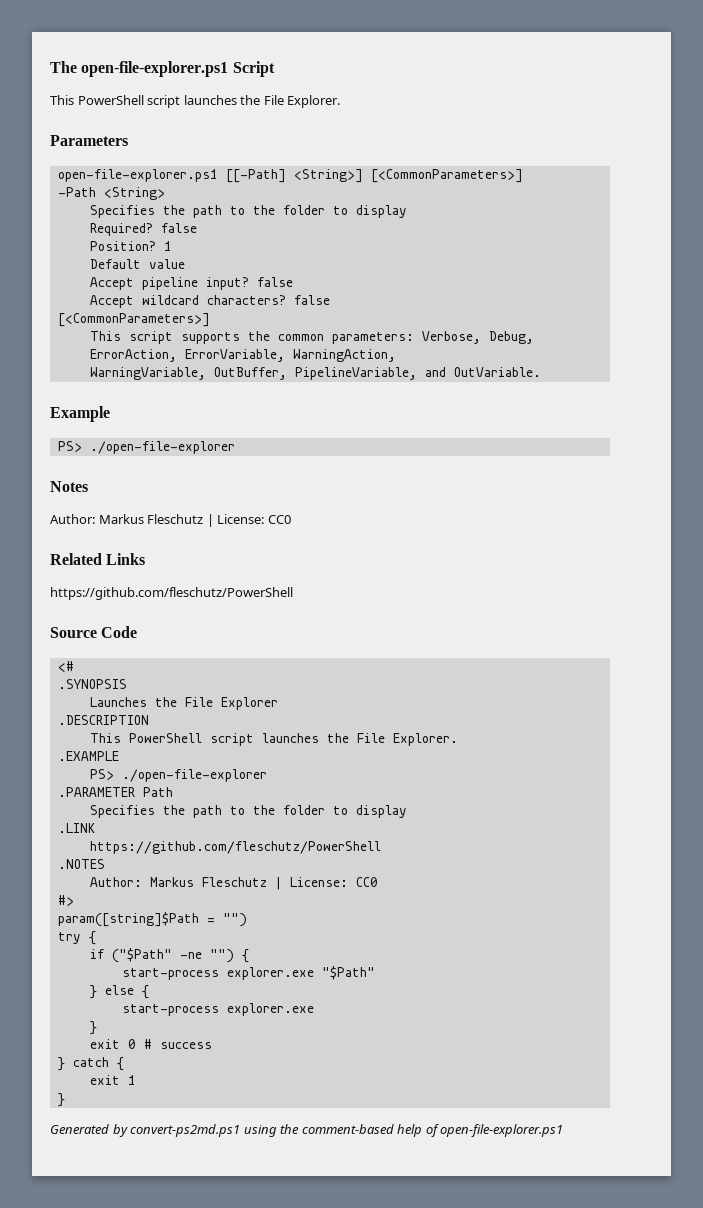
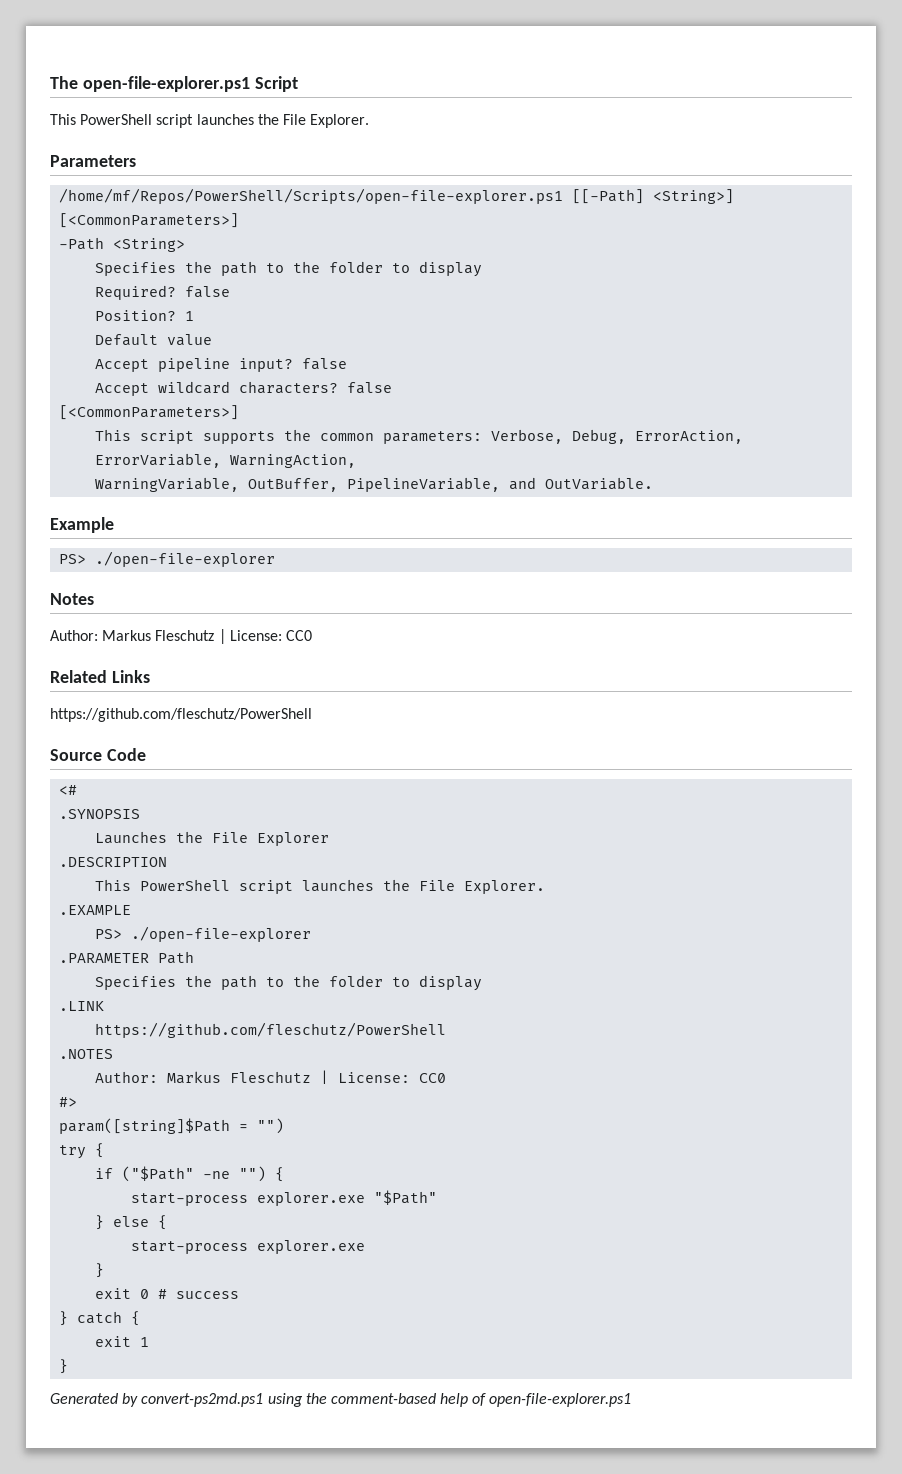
[57,169,218,182] open-file-explorer.ps1 -> [59,188,564,204] /home/mf/Repos/PowerShell/Scripts/open-file-explorer.ps1

